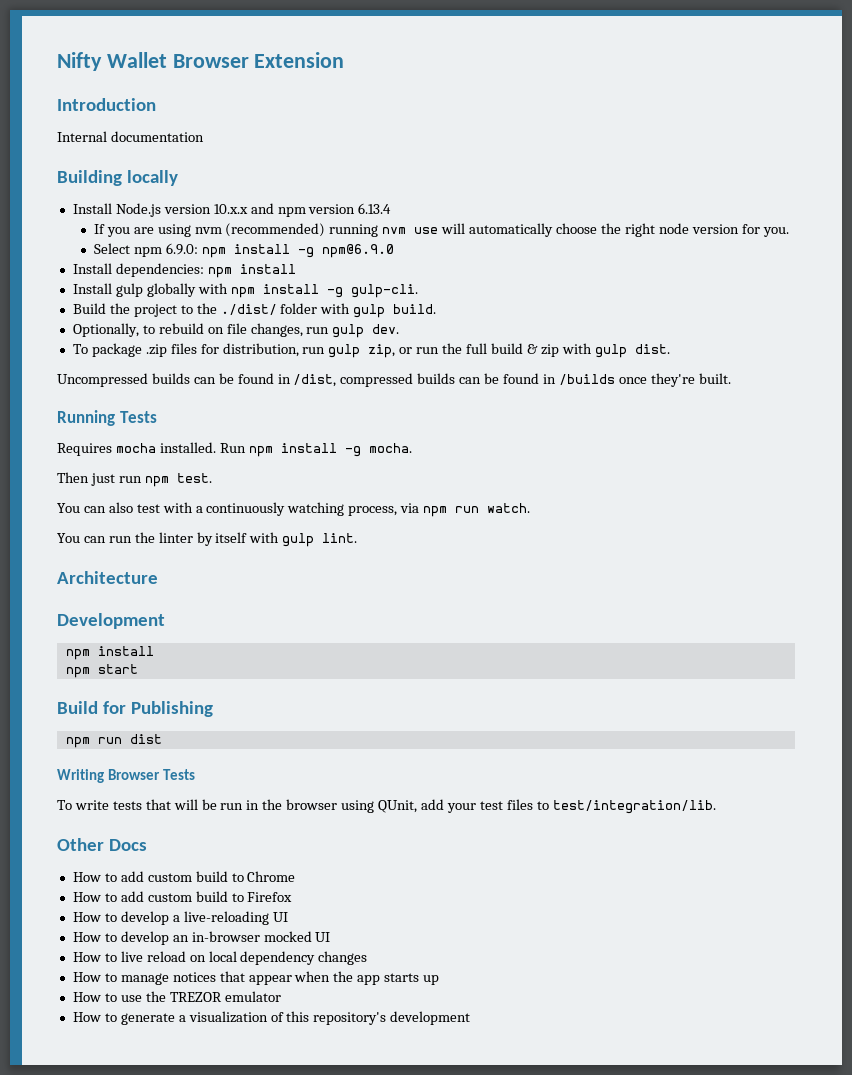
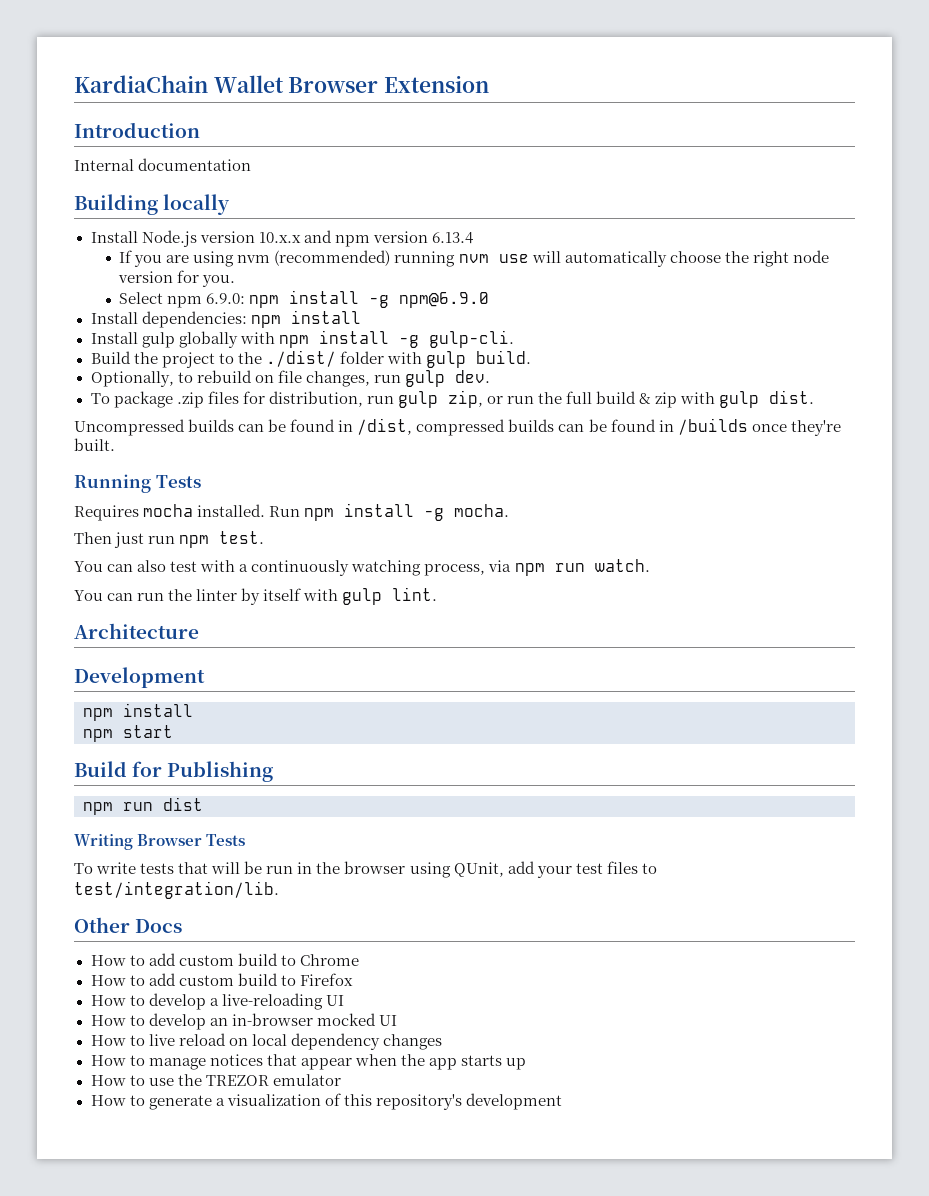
[57,52,102,71] Nifty -> [74,75,208,93] KardiaChain

